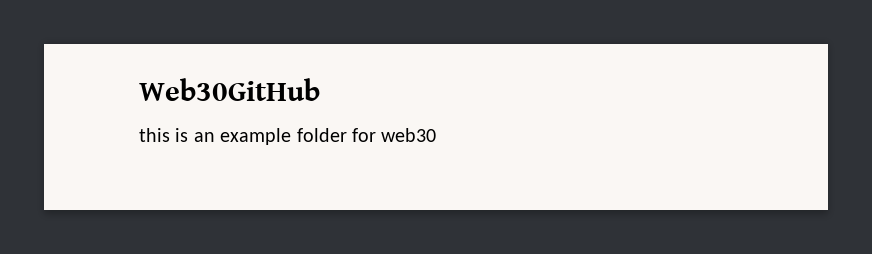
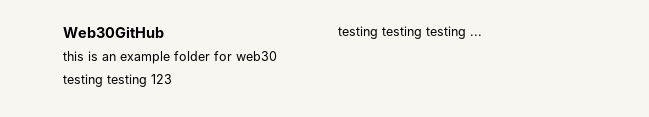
(437, 135) none -> [63,74,172,87] [338,26,482,39] // testing testing 123 // testing testing testing ...

